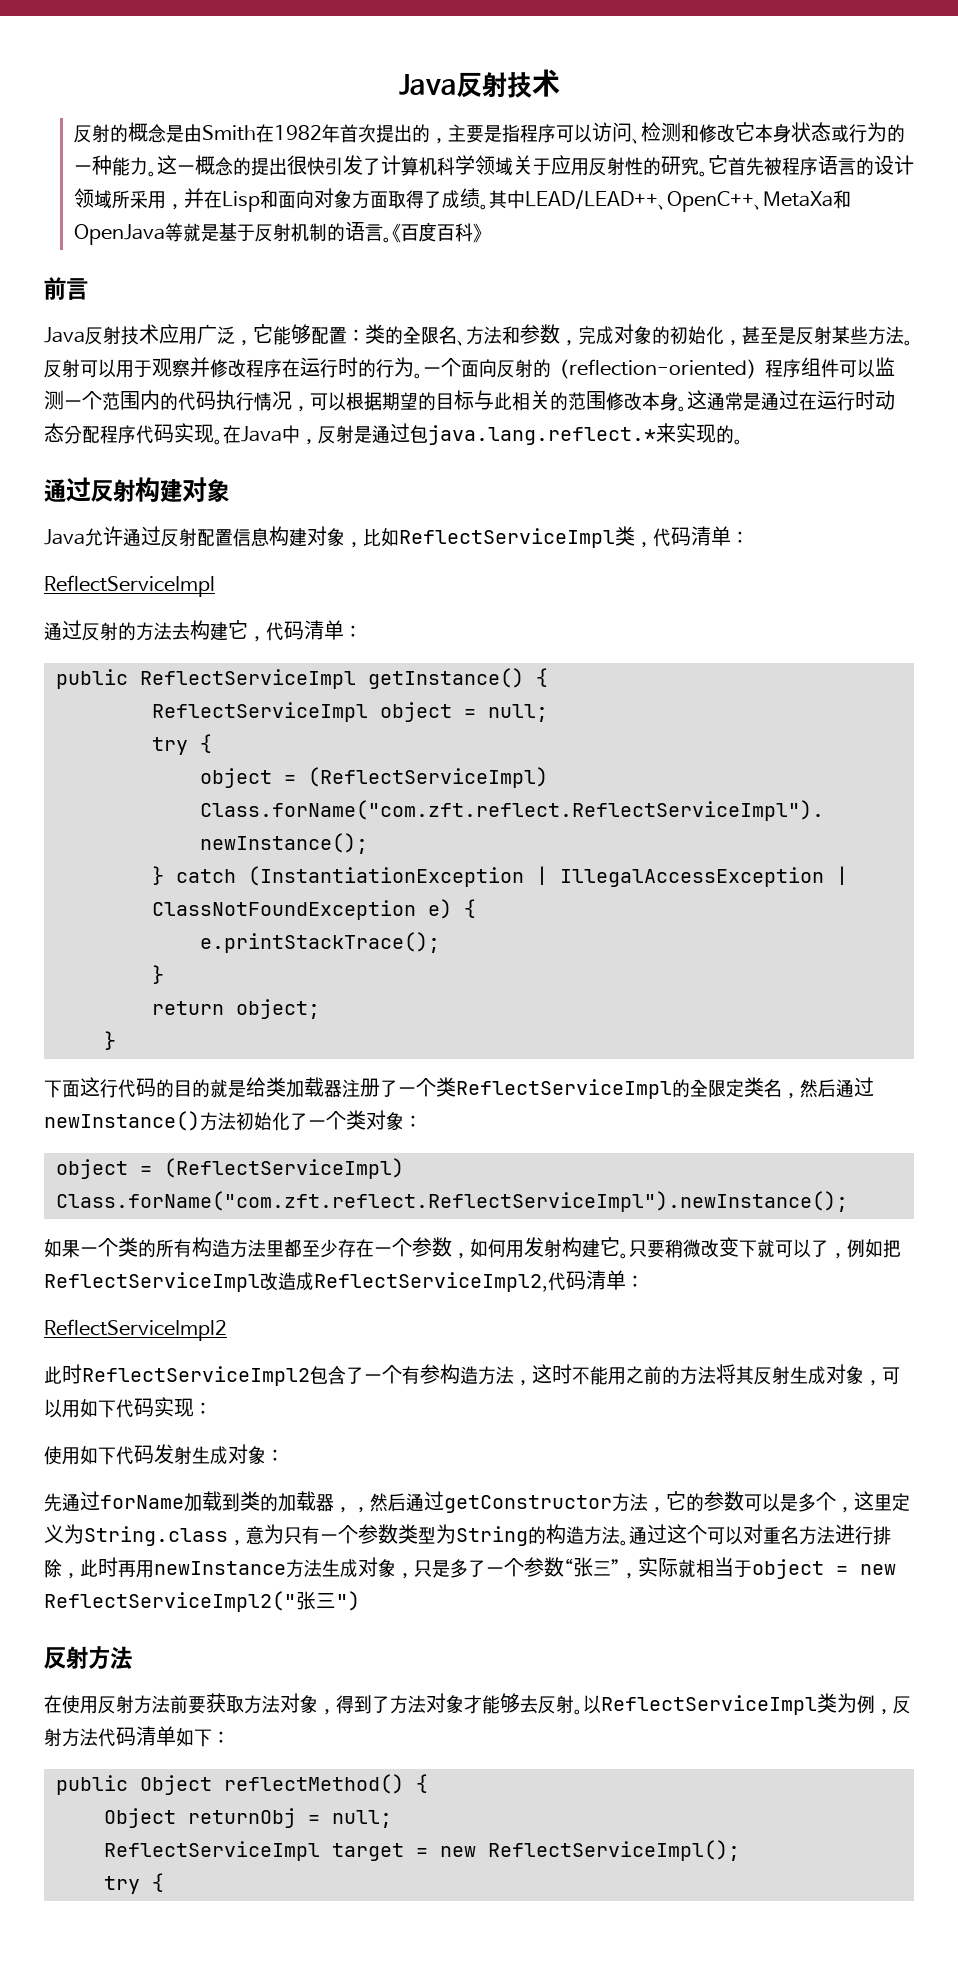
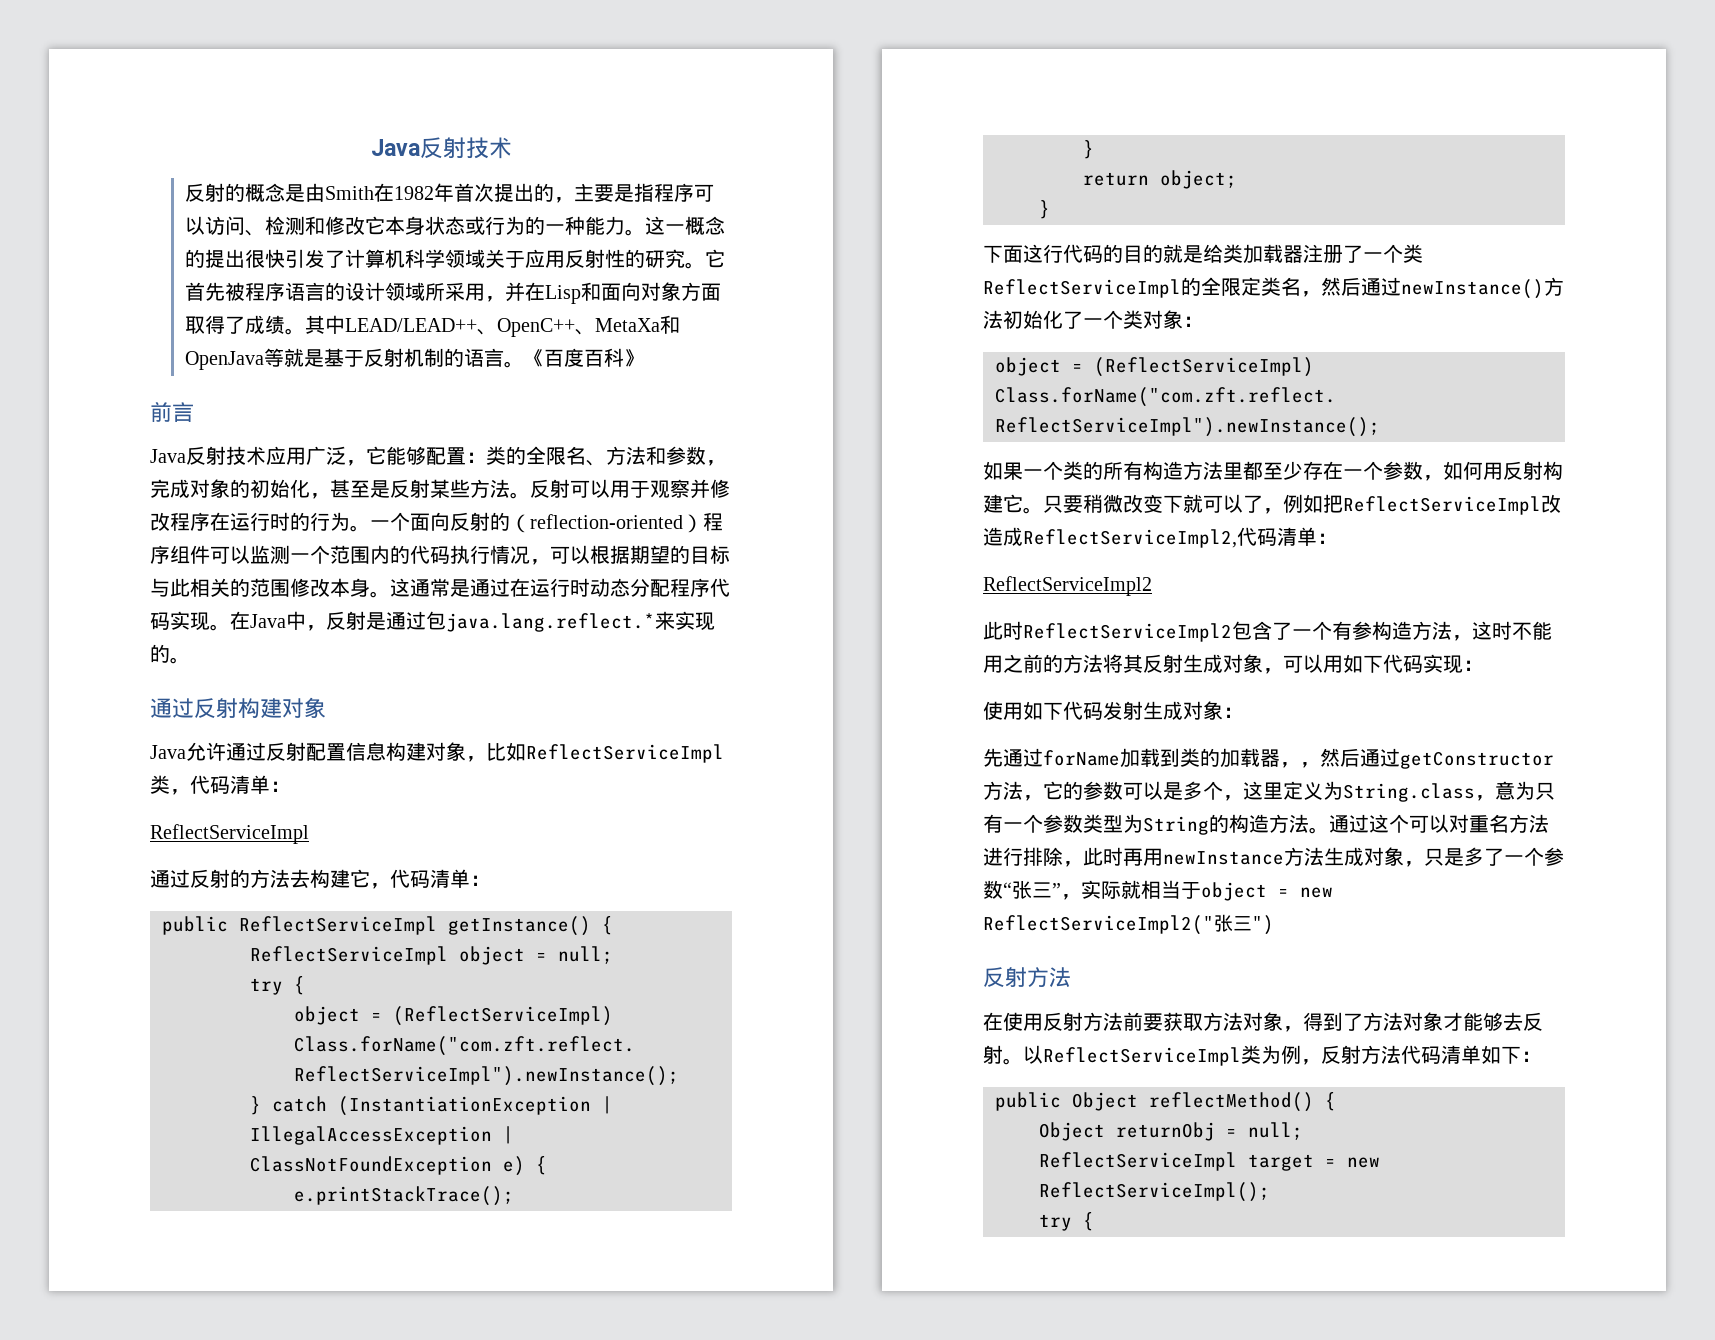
[524,1237,544,1257] 发 -> [1503,461,1523,480] 反

